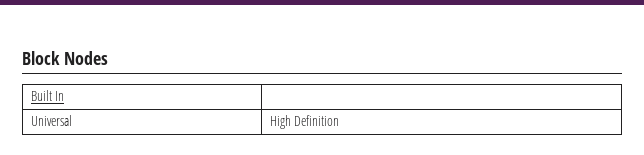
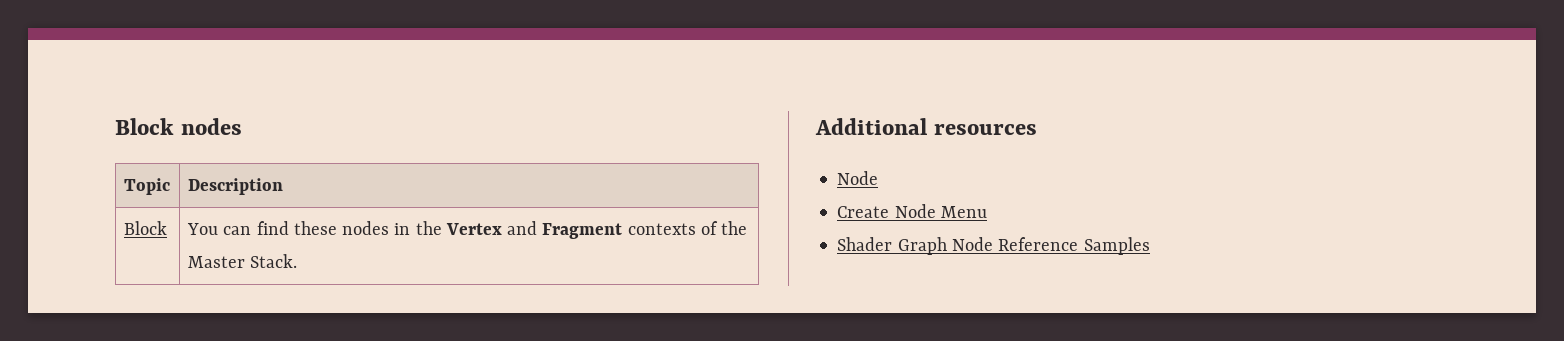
[22,51,108,65] [30,90,65,101] [30,115,72,126] [269,115,340,129] Block Nodes // Built In | // Universal | High Definition -> [115,118,243,135] [123,178,170,195] [187,178,283,195] [123,221,167,235] [186,221,748,239] [187,254,298,268] [815,118,1038,135] [837,171,879,185] [837,204,987,218] [837,237,1150,255] Block nodes // Topic | Description // Block | You can find these nodes in the Vertex and Fragment contexts of the Master Stack. // Additional resources // Node // Create Node Menu // Shader Graph Node Reference Samples

